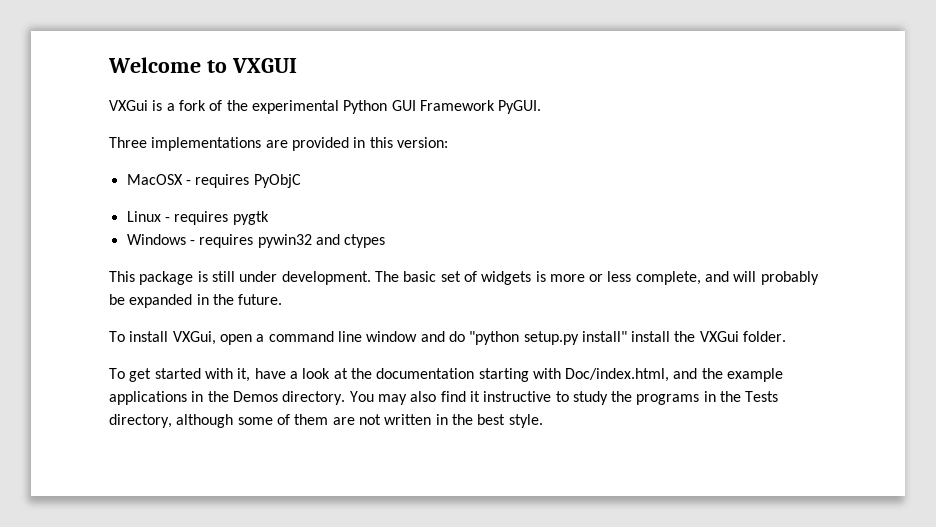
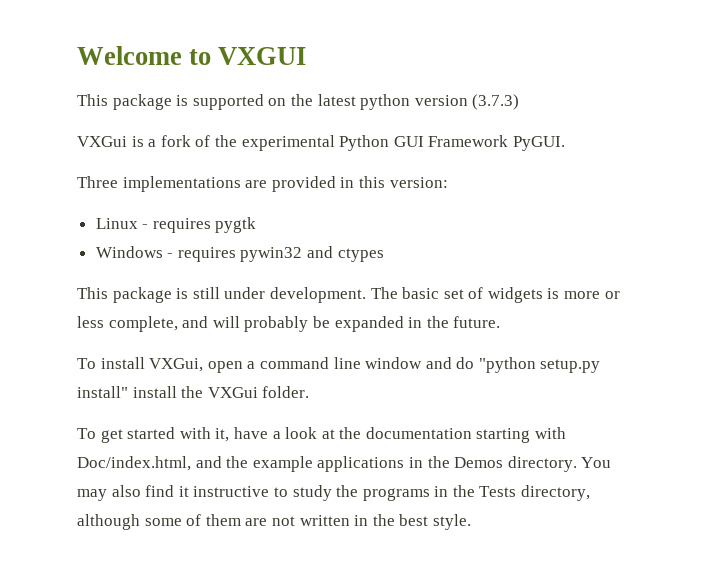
(297, 65) none -> [77,94,520,110] // This package is supported on the latest python version (3.7.3)
[126,174,301,188] // MacOSX - requires PyObjC -> (448, 182) none

